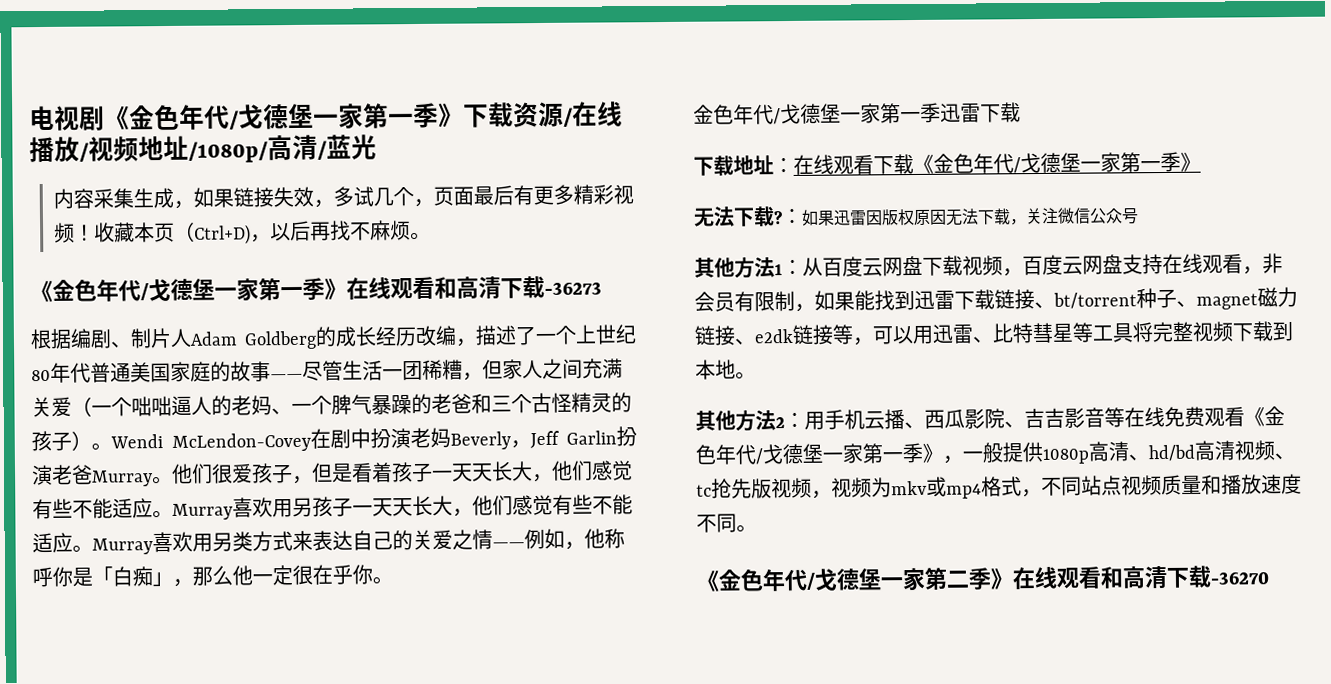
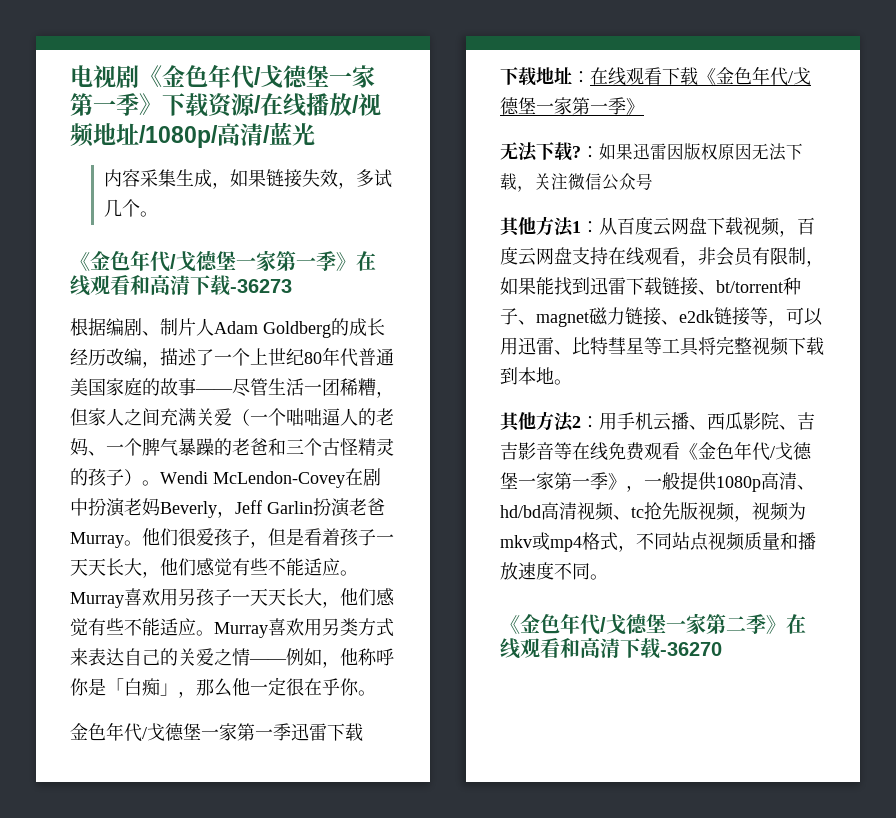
[412,184,634,208] [53,220,411,245] ，页面最后有更多精彩视频！收藏本页（Ctrl+D)，以后再找不麻烦 -> (140, 208) none

